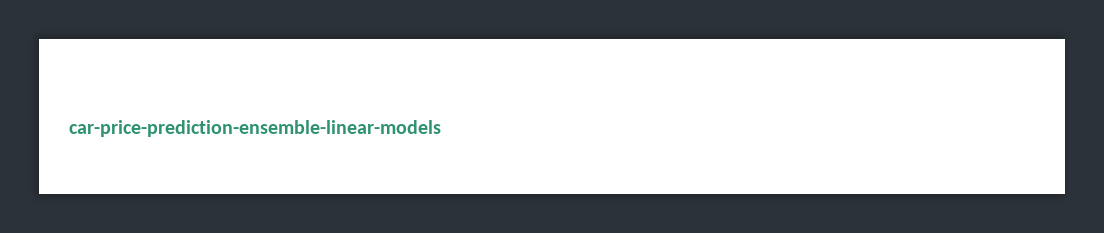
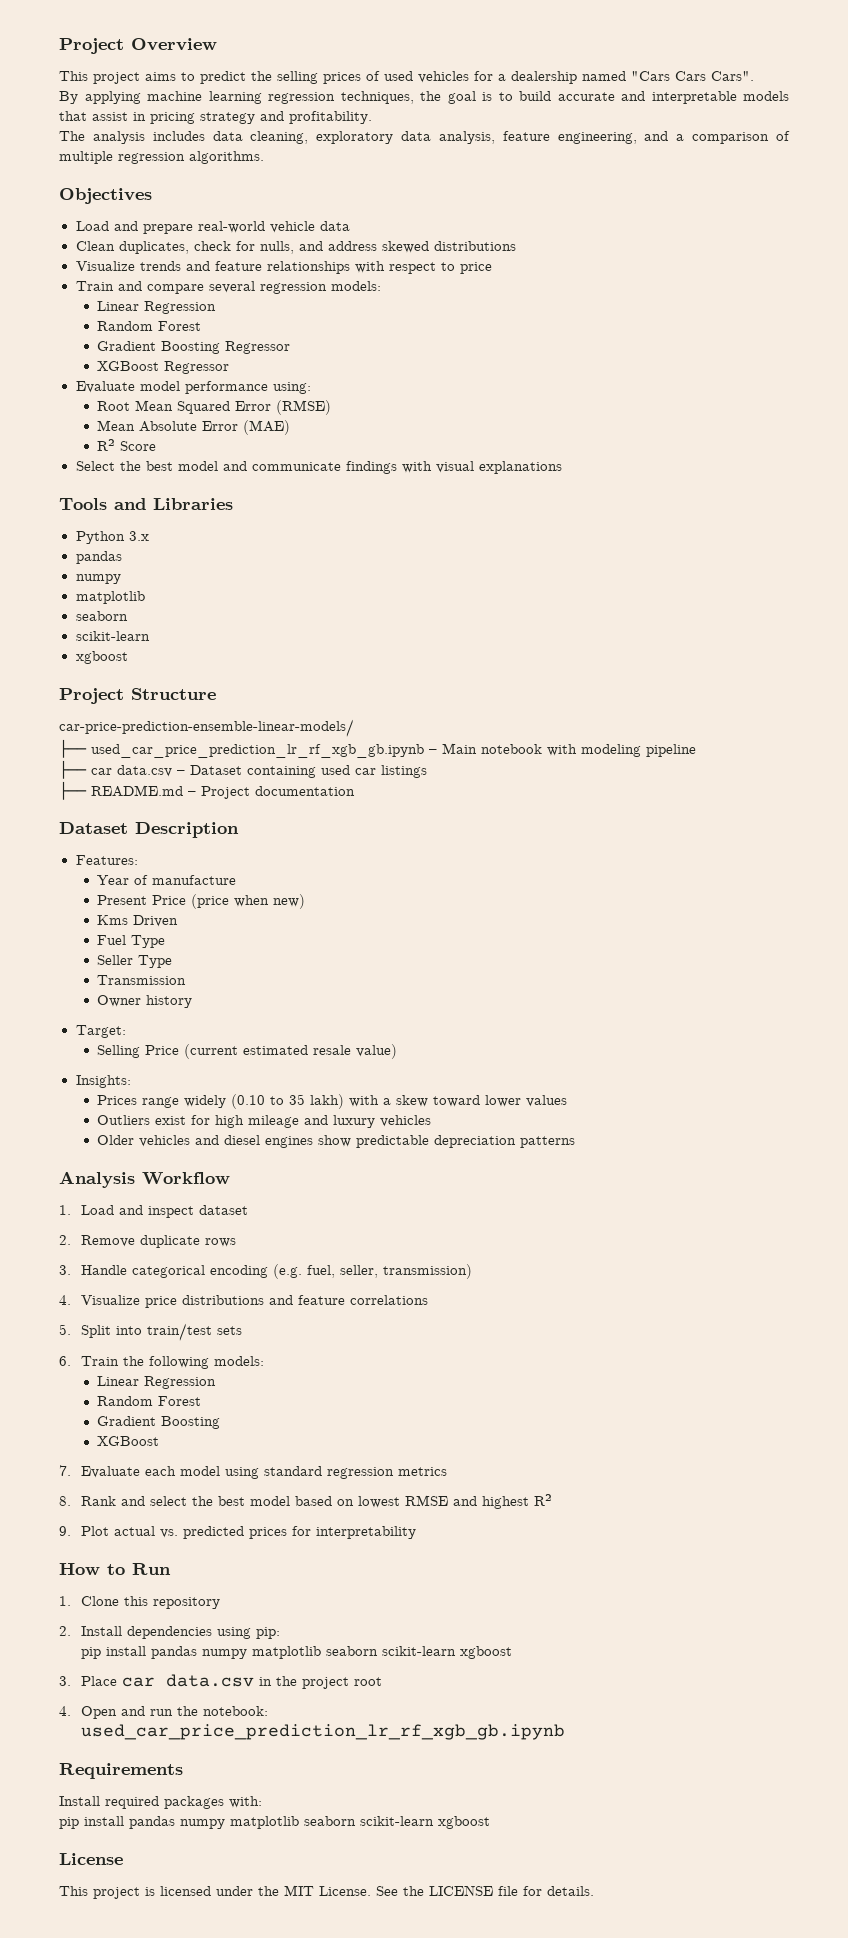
[69,120,441,137] car-price-prediction-ensemble-linear-models -> [59,38,217,54] [59,71,754,84] [59,91,789,104] [59,111,372,124] [59,131,790,144] [59,151,264,164] [59,188,152,204] [75,221,350,234] [75,241,516,254] [75,261,492,274] [75,281,381,294] [97,301,217,314] [97,321,202,331] [97,341,291,354] [97,361,230,374] [75,381,311,394] [97,400,332,415] [97,420,291,435] [97,439,157,451] [75,461,562,474] [59,498,233,510] [75,531,149,544] [75,551,122,564] [75,574,121,584] [75,591,145,604] [75,611,128,621] [75,631,150,641] [75,651,128,664] [59,688,216,704] [59,719,354,737] [59,739,696,758] [59,760,427,779] [59,781,355,800] [59,822,239,838] [75,855,138,865] [97,875,237,885] [97,894,306,909] [97,915,179,927] [97,935,166,948] [97,955,173,968] [97,975,187,985] [97,995,193,1008] [75,1025,126,1038] [97,1044,398,1059] [75,1075,131,1088] [97,1094,568,1109] [97,1115,432,1128] [97,1135,576,1148] [59,1171,230,1188] [59,1205,248,1218] [59,1235,236,1248] [59,1264,472,1279] [59,1295,428,1308] [59,1323,242,1341] [59,1356,264,1369] [97,1376,217,1389] [97,1396,202,1406] [97,1416,221,1429] [97,1436,160,1446] [59,1465,447,1479] [59,1494,552,1509] [59,1526,416,1539] [59,1563,171,1575] [59,1596,220,1609] [59,1626,280,1639] [80,1646,512,1659] [59,1674,382,1689] [59,1706,268,1719] [80,1724,565,1740] [59,1763,183,1779] [59,1796,262,1809] [59,1816,490,1829] [59,1853,123,1865] [59,1885,594,1899] Project Overview // This project aims to predict the selling prices of used vehicles for a dealership named "Cars Cars Cars". // By applying machine learning regression techniques, the goal is to build accurate and interpretable models that assist in pricing strategy and profitability. // The analysis includes data cleaning, exploratory data analysis, feature engineering, and a comparison of multiple regression algorithms. // Objectives // Load and prepare real-world vehicle data // Clean duplicates, check for nulls, and address skewed distributions // Visualize trends and feature relationships with respect to price // Train and compare several regression models: // Linear Regression // Random Forest // Gradient Boosting Regressor // XGBoost Regressor // Evaluate model performance using: // Root Mean Squared Error (RMSE) // Mean Absolute Error (MAE) // R² Score // Select the best model and communicate findings with visual explanations // Tools and Libraries // Python 3.x // pandas // numpy // matplotlib // seaborn // scikit-learn // xgboost // Project Structure // car-price-prediction-ensemble-linear-models/ // ├── used_car_price_prediction_lr_rf_xgb_gb.ipynb – Main notebook with modeling pipeline // ├── car data.csv – Dataset containing used car listings // ├── README.md – Project documentation // Dataset Description // Features: // Year of manufacture // Present Price (price when new) // Kms Driven // Fuel Type // Seller Type // Transmission // Owner history // Target: // Selling Price (current estimated resale value) // Insights: // Prices range widely (0.10 to 35 lakh) with a skew toward lower values // Outliers exist for high mileage and luxury vehicles // Older vehicles and diesel engines show predictable depreciation patterns // Analysis Workflow // 1. Load and inspect dataset // 2. Remove duplicate rows // 3. Handle categorical encoding (e.g. fuel, seller, transmission) // 4. Visualize price distributions and feature correlations // 5. Split into train/test sets // 6. Train the following models: // Linear Regression // Random Forest // Gradient Boosting // XGBoost // 7. Evaluate each model using standard regression metrics // 8. Rank and select the best model based on lowest RMSE and highest R² // 9. Plot actual vs. predicted prices for interpretability // How to Run // 1. Clone this repository // 2. Install dependencies using pip: // pip install pandas numpy matplotlib seaborn scikit-learn xgboost // 3. Place car data.csv in the project root // 4. Open and run the notebook: // used_car_price_prediction_lr_rf_xgb_gb.ipynb // Requirements // Install required packages with: // pip install pandas numpy matplotlib seaborn scikit-learn xgboost // License // This project is licensed under the MIT License. See the LICENSE file for details.

